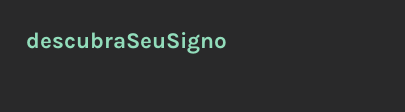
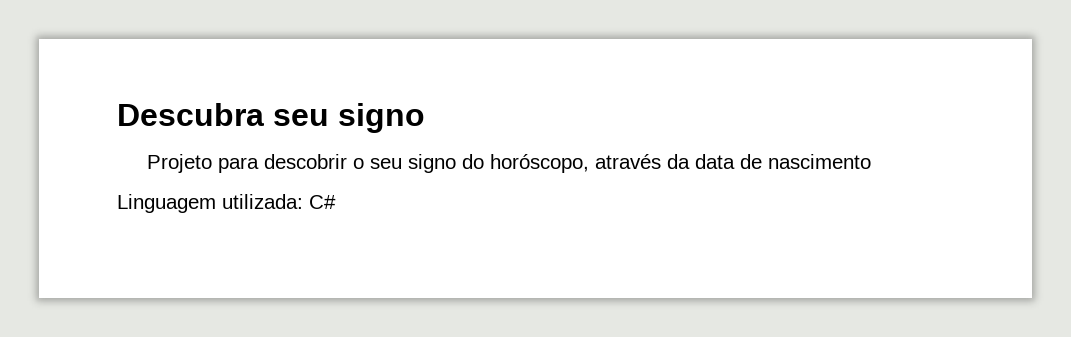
[26,32,227,54] descubraSeuSigno -> [117,103,425,133] [146,154,871,173] [117,194,336,213] Descubra seu signo // Projeto para descobrir o seu signo do horóscopo, através da data de nascimento // Linguagem utilizada: C#

